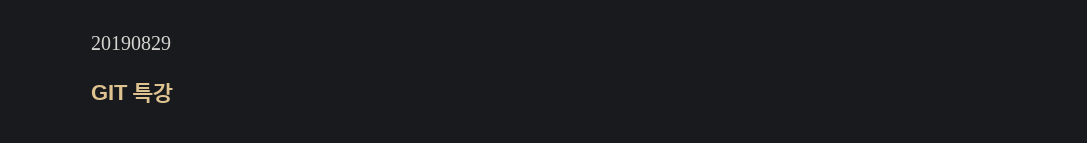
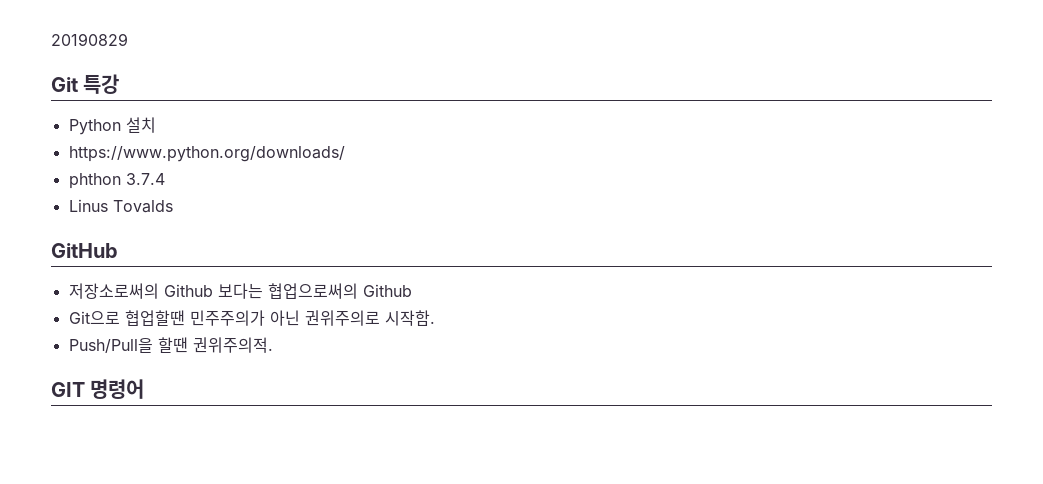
(171, 43) none -> [51,74,120,94] [68,117,156,135] [68,146,345,162] [68,173,165,189] [68,199,173,213] [51,243,118,258] [68,283,412,299] [68,310,435,326] [68,337,273,353] // Git 특강 // Python 설치 // https://www.python.org/downloads/ // phthon 3.7.4 // Linus Tovalds // GitHub // 저장소로써의 Github 보다는 협업으로써의 Github // Git으로 협업할땐 민주주의가 아닌 권위주의로 시작함. // Push/Pull을 할땐 권위주의적.
[133,83,173,103] 특강 -> [90,379,145,399] 명령어

